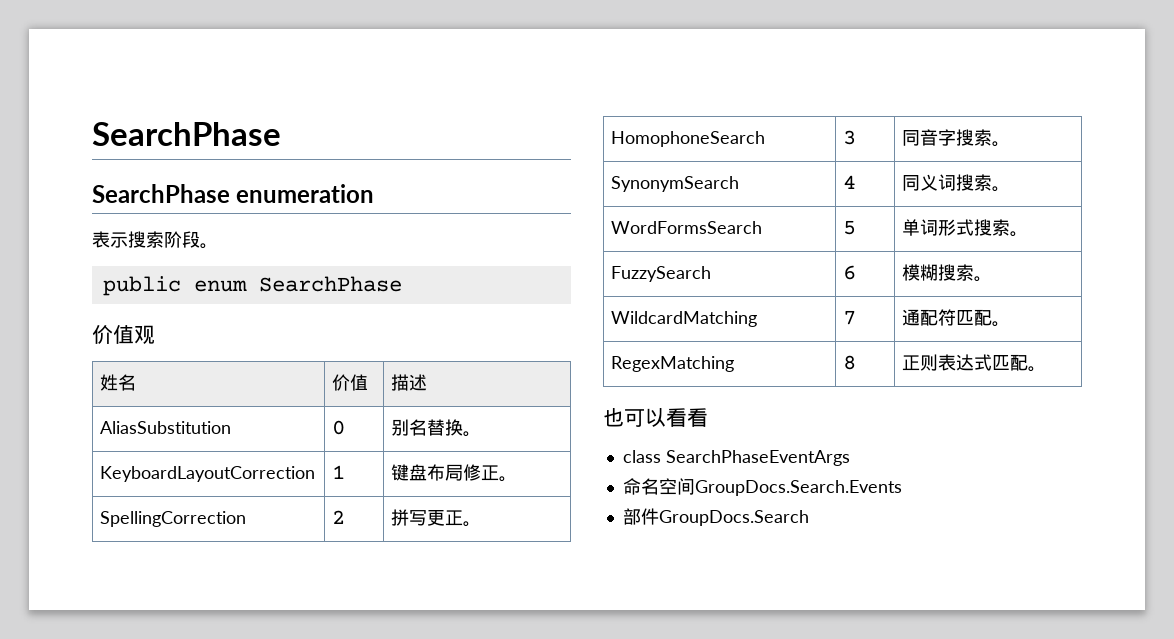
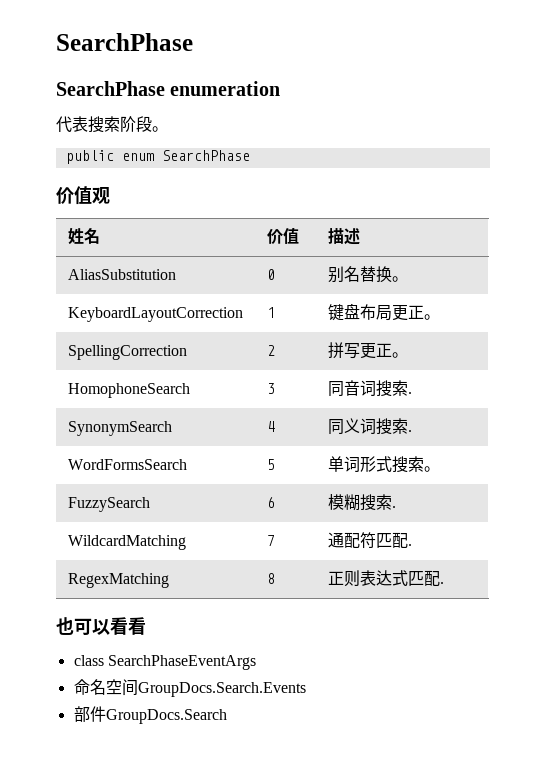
[92,231,128,248] 表示 -> [56,116,88,133] 代表
[463,464,482,481] 修 -> [391,305,408,321] 更
[938,129,1011,147] 字搜索。 -> [359,380,412,397] 词搜索.
[992,186,1011,192] 。 -> [407,430,412,432] .
[974,276,993,282] 。 -> [391,506,396,508] .
[992,321,1011,327] 。 -> [407,544,412,546] .
[1028,366,1047,372] 。 -> [439,582,444,584] .

